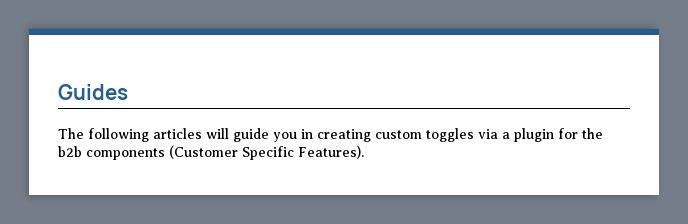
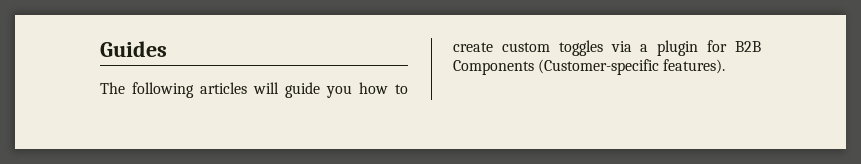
[301,129,371,142] in creating -> [359,82,408,94] [453,42,493,52] how to create
[582,128,603,139] [58,145,364,160] the b2b components (Customer Specific Features). -> [735,41,761,52] [453,59,726,75] B2B Components (Customer-specific features).

